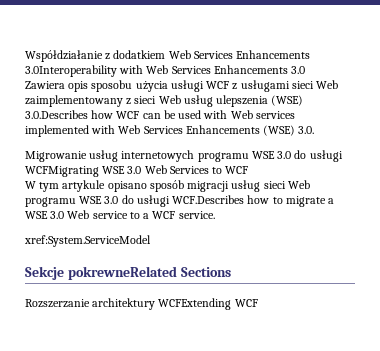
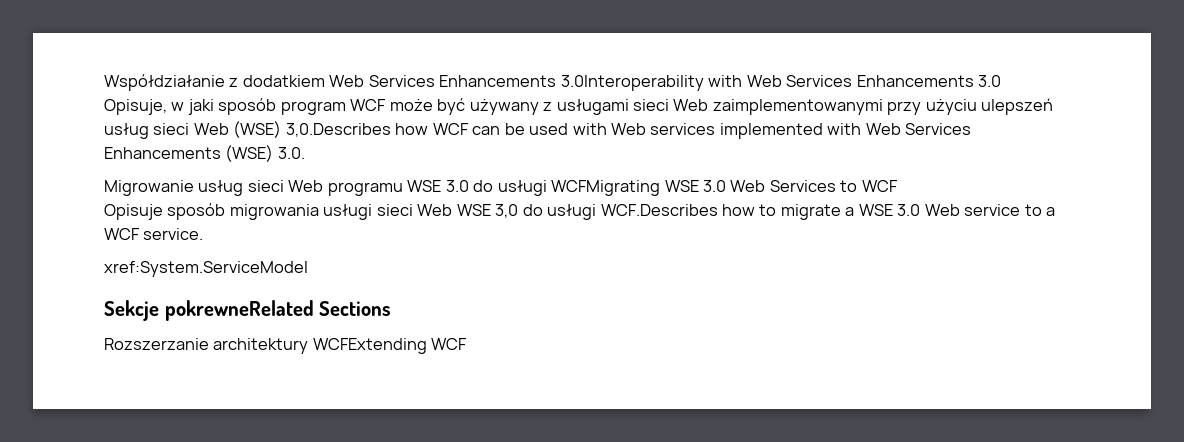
[25,80,339,92] [25,95,304,107] [25,110,88,119] Zawiera opis sposobu użycia usługi WCF z usługami sieci Web zaimplementowany z sieci Web usług ulepszenia (WSE) 3.0.Describes -> [104,98,1054,115] [104,121,391,139] Opisuje, w jaki sposób program WCF może być używany z usługami sieci Web zaimplementowanymi przy użyciu ulepszeń usług sieci Web (WSE) 3,0.Describes
[121,150,195,162] internetowych -> [247,180,324,192] sieci Web
[25,180,310,192] [25,196,119,207] W tym artykule opisano sposób migracji usług sieci Web programu WSE 3.0 -> [104,203,519,220] Opisuje sposób migrowania usługi sieci Web WSE 3,0

